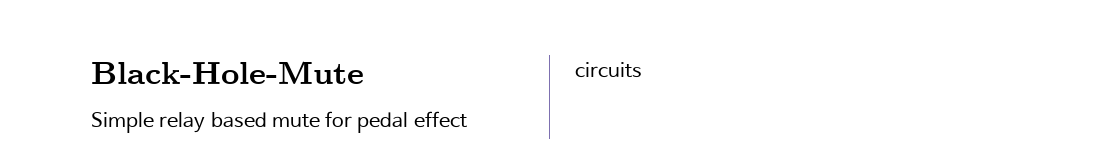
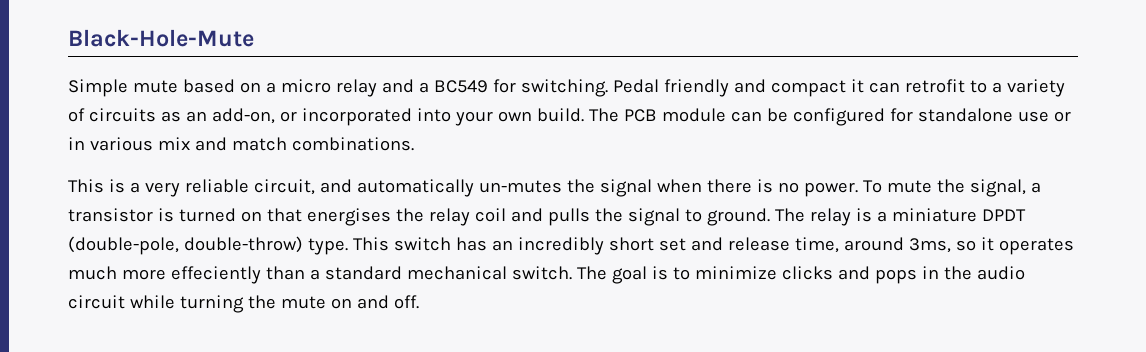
[159,111,467,133] [575,62,642,78] relay based mute for pedal effect circuits -> [132,79,1065,97] [68,108,1071,126] [68,137,414,151] [68,179,1041,197] [68,208,1026,226] [68,236,1074,255] [68,266,1025,284] [68,295,419,313] mute based on a micro relay and a BC549 for switching. Pedal friendly and compact it can retrofit to a variety of circuits as an add-on, or incorporated into your own build. The PCB module can be configured for standalone use or in various mix and match combinations. // This is a very reliable circuit, and automatically un-mutes the signal when there is no power. To mute the signal, a transistor is turned on that energises the relay coil and pulls the signal to ground. The relay is a miniature DPDT (double-pole, double-throw) type. This switch has an incredibly short set and release time, around 3ms, so it operates much more effeciently than a standard mechanical switch. The goal is to minimize clicks and pops in the audio circuit while turning the mute on and off.

